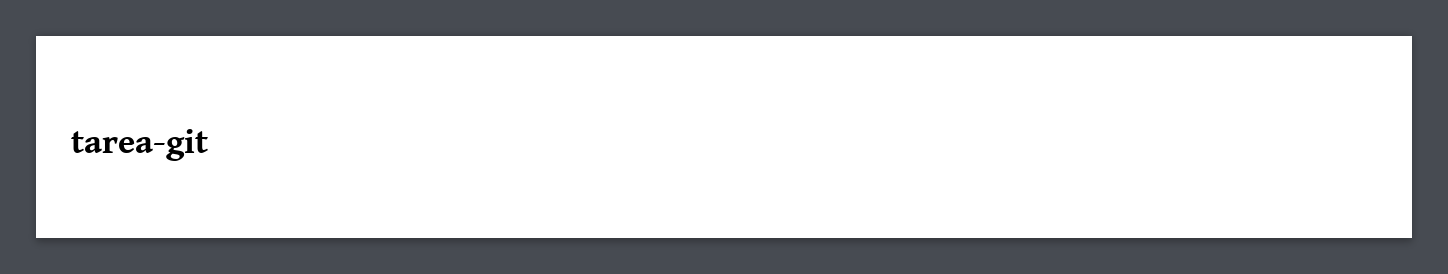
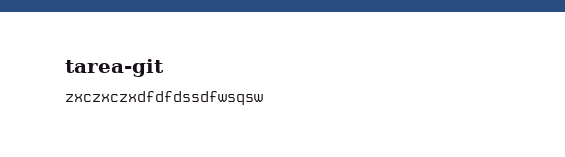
(208, 145) none -> [65,91,263,105] // zxczxczxdfdfdssdfwsqsw

